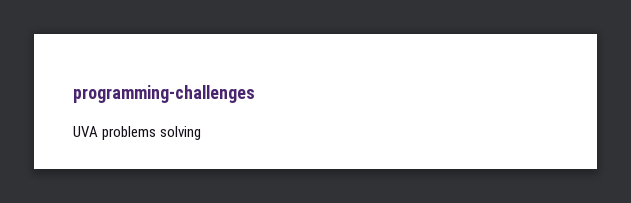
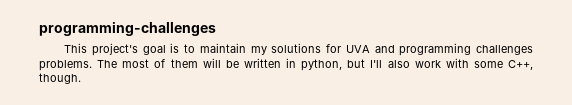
[73,126,202,140] UVA problems solving -> [64,43,533,56] [39,58,533,71] [39,73,81,84] This project's goal is to maintain my solutions for UVA and programming challenges problems. The most of them will be written in python, but I'll also work with some C++, though.

